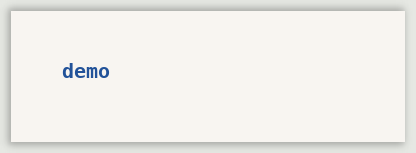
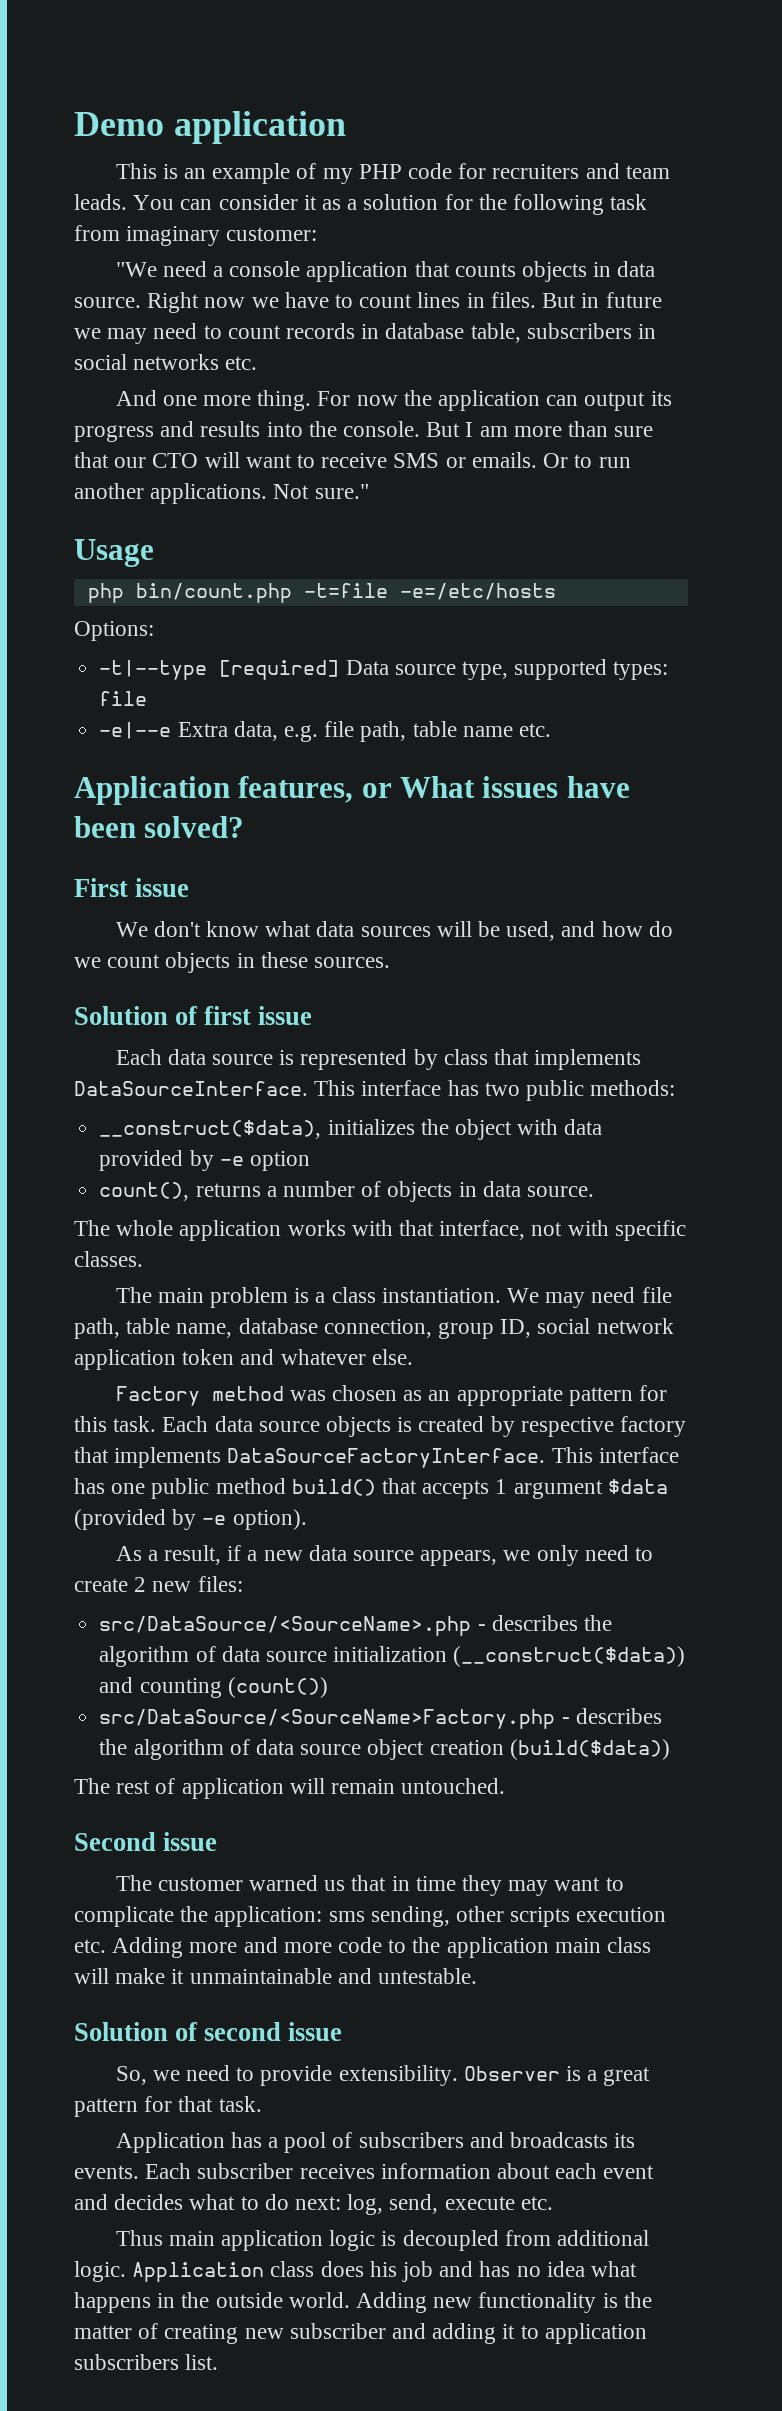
[62,63,110,78] demo -> [74,111,346,144] [115,163,670,184] [74,194,648,215] [74,225,318,246] [115,261,656,282] [74,292,662,313] [74,323,657,344] [74,354,258,370] [115,390,672,411] [74,421,654,442] [74,452,631,468] [74,483,369,504] [74,539,154,567] [87,583,556,603] [74,621,154,641] [99,659,669,680] [99,691,148,706] [99,721,551,742] [74,776,630,805] [74,816,245,838] [74,878,190,897] [115,921,673,941] [74,952,391,973] [74,1006,313,1025] [115,1049,642,1070] [74,1080,676,1101] [99,1119,603,1140] [99,1150,310,1171] [99,1181,594,1202] [74,1220,686,1241] [74,1251,143,1267] [115,1287,672,1308] [74,1318,674,1339] [74,1349,413,1370] [115,1385,667,1406] [74,1416,687,1437] [74,1447,679,1468] [74,1478,668,1499] [74,1509,307,1530] [115,1545,654,1566] [74,1576,243,1592] [99,1615,612,1636] [99,1646,686,1667] [99,1677,328,1698] [99,1708,662,1729] [99,1739,670,1760] [74,1778,506,1799] [74,1832,218,1851] [115,1875,624,1896] [74,1906,667,1927] [74,1937,652,1958] [74,1968,478,1984] [74,2022,343,2041] [115,2065,651,2086] [74,2096,262,2117] [115,2132,636,2153] [74,2163,655,2179] [74,2194,553,2215] [115,2230,649,2251] [74,2261,638,2282] [74,2292,652,2313] [74,2323,647,2344] [74,2354,219,2370] Demo application // This is an example of my PHP code for recruiters and team leads. You can consider it as a solution for the following task from imaginary customer: // "We need a console application that counts objects in data source. Right now we have to count lines in files. But in future we may need to count records in database table, subscribers in social networks etc. // And one more thing. For now the application can output its progress and results into the console. But I am more than sure that our CTO will want to receive SMS or emails. Or to run another applications. Not sure." // Usage // php bin/count.php -t=file -e=/etc/hosts // Options: // -t|--type [required] Data source type, supported types: file // -e|--e Extra data, e.g. file path, table name etc. // Application features, or What issues have been solved? // First issue // We don't know what data sources will be used, and how do we count objects in these sources. // Solution of first issue // Each data source is represented by class that implements DataSourceInterface. This interface has two public methods: // __construct($data), initializes the object with data provided by -e option // count(), returns a number of objects in data source. // The whole application works with that interface, not with specific classes. // The main problem is a class instantiation. We may need file path, table name, database connection, group ID, social network application token and whatever else. // Factory method was chosen as an appropriate pattern for this task. Each data source objects is created by respective factory that implements DataSourceFactoryInterface. This interface has one public method build() that accepts 1 argument $data (provided by -e option). // As a result, if a new data source appears, we only need to create 2 new files: // src/DataSource/<SourceName>.php - describes the algorithm of data source initialization (__construct($data)) and counting (count()) // src/DataSource/<SourceName>Factory.php - describes the algorithm of data source object creation (build($data)) // The rest of application will remain untouched. // Second issue // The customer warned us that in time they may want to complicate the application: sms sending, other scripts execution etc. Adding more and more code to the application main class will make it unmaintainable and untestable. // Solution of second issue // So, we need to provide extensibility. Observer is a great pattern for that task. // Application has a pool of subscribers and broadcasts its events. Each subscriber receives information about each event and decides what to do next: log, send, execute etc. // Thus main application logic is decoupled from additional logic. Application class does his job and has no idea what happens in the outside world. Adding new functionality is the matter of creating new subscriber and adding it to application subscribers list.

